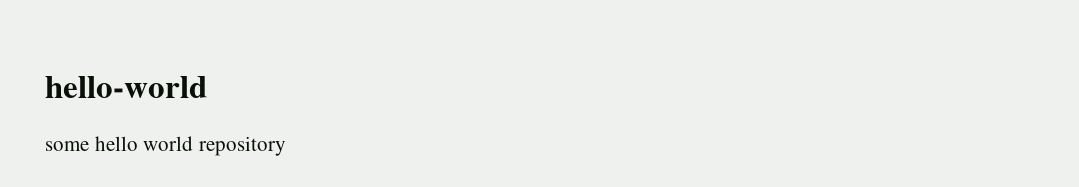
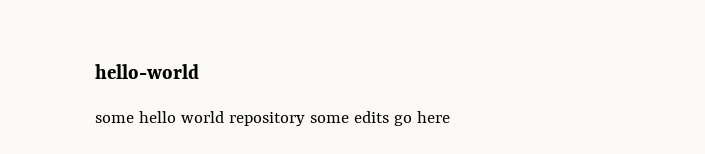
(287, 146) none -> [309,111,450,126] some edits go here

